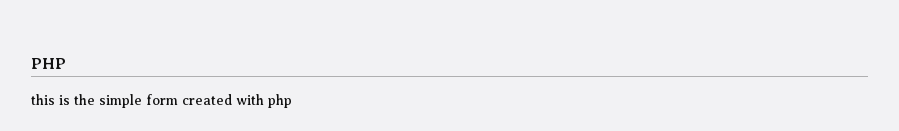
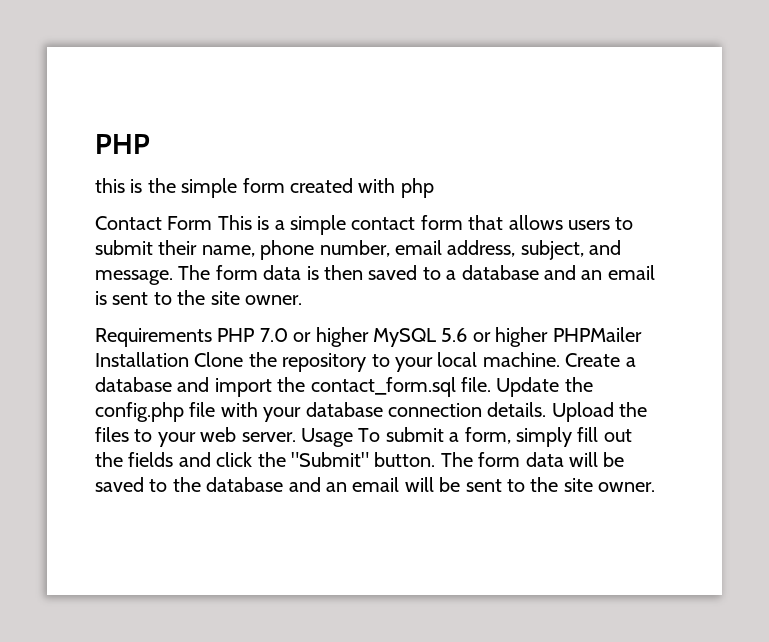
(292, 101) none -> [95,215,634,235] [95,240,622,260] [95,265,655,285] [95,290,302,305] [95,327,642,347] [95,352,636,372] [95,377,593,397] [95,402,648,422] [95,427,632,447] [95,452,625,467] [95,477,656,492] // Contact Form This is a simple contact form that allows users to submit their name, phone number, email address, subject, and message. The form data is then saved to a database and an email is sent to the site owner. // Requirements PHP 7.0 or higher MySQL 5.6 or higher PHPMailer Installation Clone the repository to your local machine. Create a database and import the contact_form.sql file. Update the config.php file with your database connection details. Upload the files to your web server. Usage To submit a form, simply fill out the fields and click the "Submit" button. The form data will be saved to the database and an email will be sent to the site owner.

